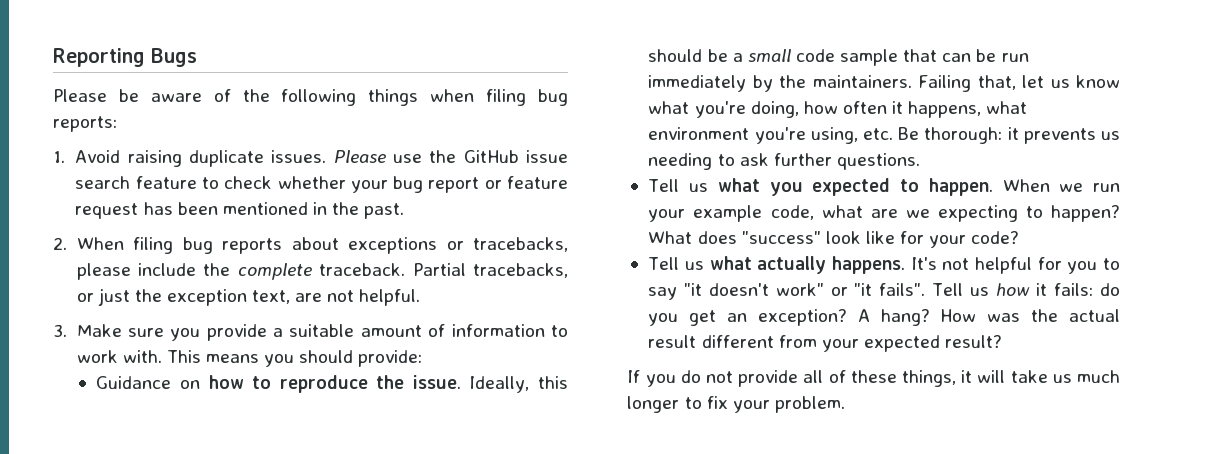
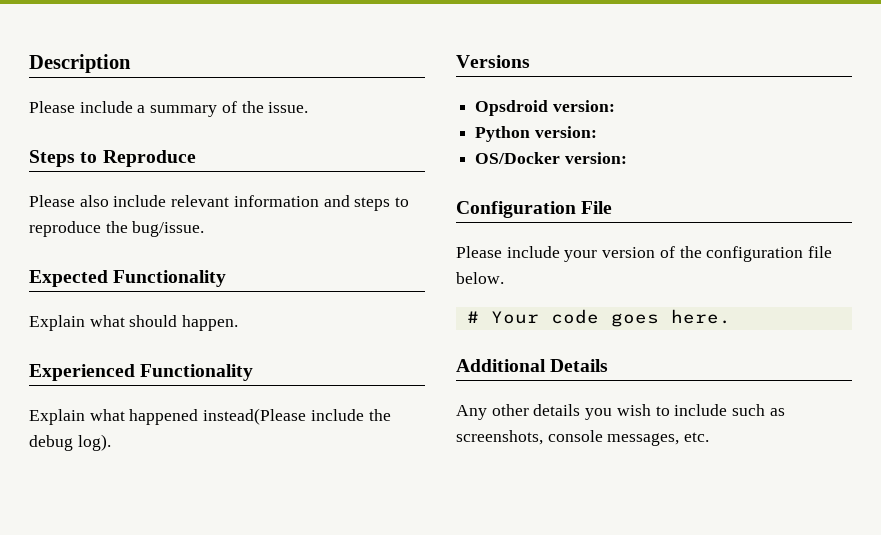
[53,48,197,67] [53,89,569,106] [53,116,117,132] [53,150,568,167] [75,176,568,193] [75,202,405,219] [53,237,568,254] [76,263,569,280] [76,288,421,306] [53,324,569,341] [76,350,423,367] [96,375,568,393] [648,49,1029,66] [648,75,1120,92] [648,101,1028,118] [648,127,1120,144] [648,153,920,170] [648,178,1120,196] [648,205,1120,222] [648,231,1020,248] [648,256,1120,274] [648,283,1120,300] [648,309,1120,326] [648,335,1003,352] [627,370,1120,387] [627,396,846,413] Reporting Bugs // Please be aware of the following things when filing bug reports: // 1. Avoid raising duplicate issues. Please use the GitHub issue search feature to check whether your bug report or feature request has been mentioned in the past. // 2. When filing bug reports about exceptions or tracebacks, please include the complete traceback. Partial tracebacks, or just the exception text, are not helpful. // 3. Make sure you provide a suitable amount of information to work with. This means you should provide: // Guidance on how to reproduce the issue. Ideally, this should be a small code sample that can be run immediately by the maintainers. Failing that, let us know what you're doing, how often it happens, what environment you're using, etc. Be thorough: it prevents us needing to ask further questions. // Tell us what you expected to happen. When we run your example code, what are we expecting to happen? What does "success" look like for your code? // Tell us what actually happens. It's not helpful for you to say "it doesn't work" or "it fails". Tell us how it fails: do you get an exception? A hang? How was the actual result different from your expected result? // If you do not provide all of these things, it will take us much longer to fix your problem. -> [29,54,131,73] [29,101,309,117] [29,150,196,167] [29,195,410,211] [29,221,205,237] [29,270,227,287] [29,315,239,331] [29,364,254,381] [29,408,391,425] [29,434,111,451] [456,55,530,68] [475,100,615,116] [475,126,597,142] [475,152,627,164] [456,201,613,218] [456,246,833,262] [456,272,504,284] [466,309,731,327] [456,359,609,372] [456,404,785,420] [456,430,710,446] Description // Please include a summary of the issue. // Steps to Reproduce // Please also include relevant information and steps to reproduce the bug/issue. // Expected Functionality // Explain what should happen. // Experienced Functionality // Explain what happened instead(Please include the debug log). // Versions // Opsdroid version: // Python version: // OS/Docker version: // Configuration File // Please include your version of the configuration file below. // # Your code goes here. // Additional Details // Any other details you wish to include such as screenshots, console messages, etc.

